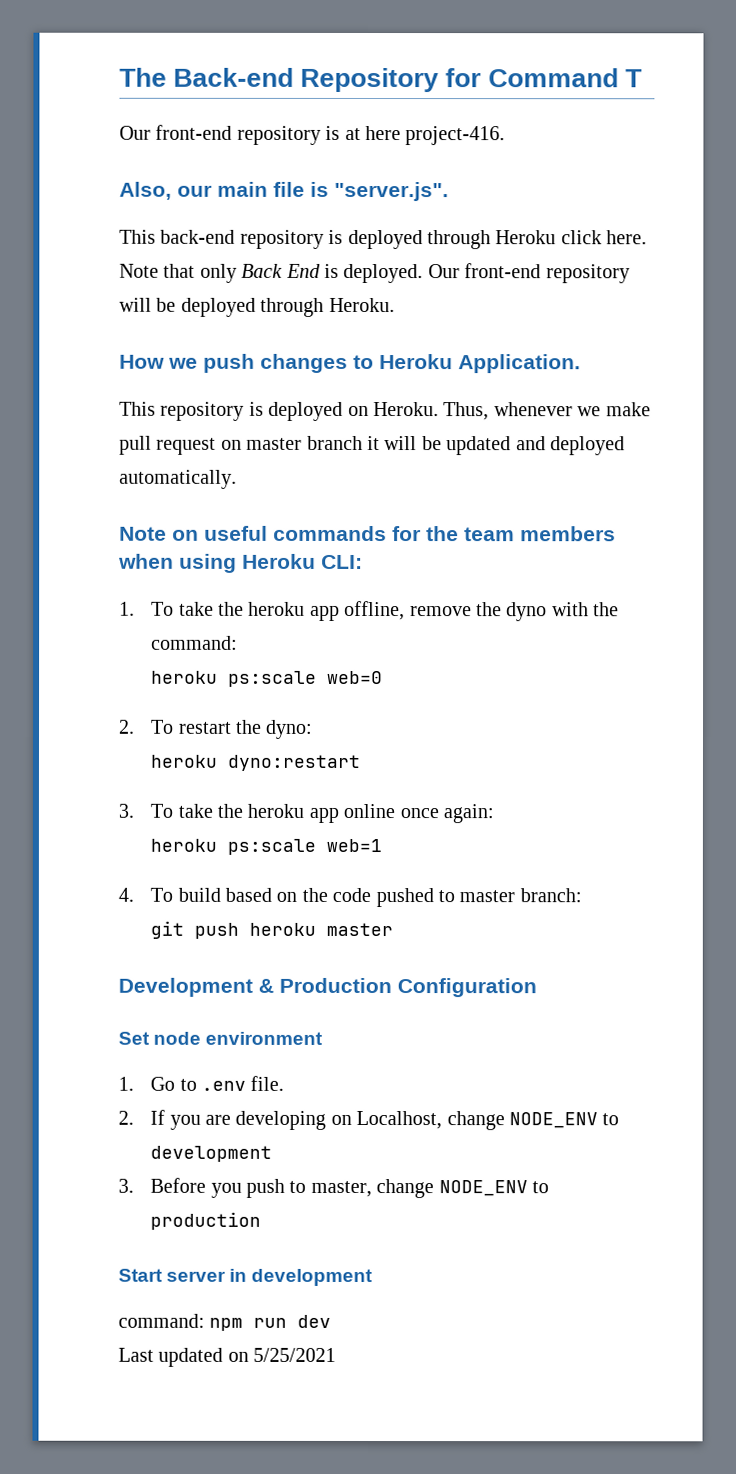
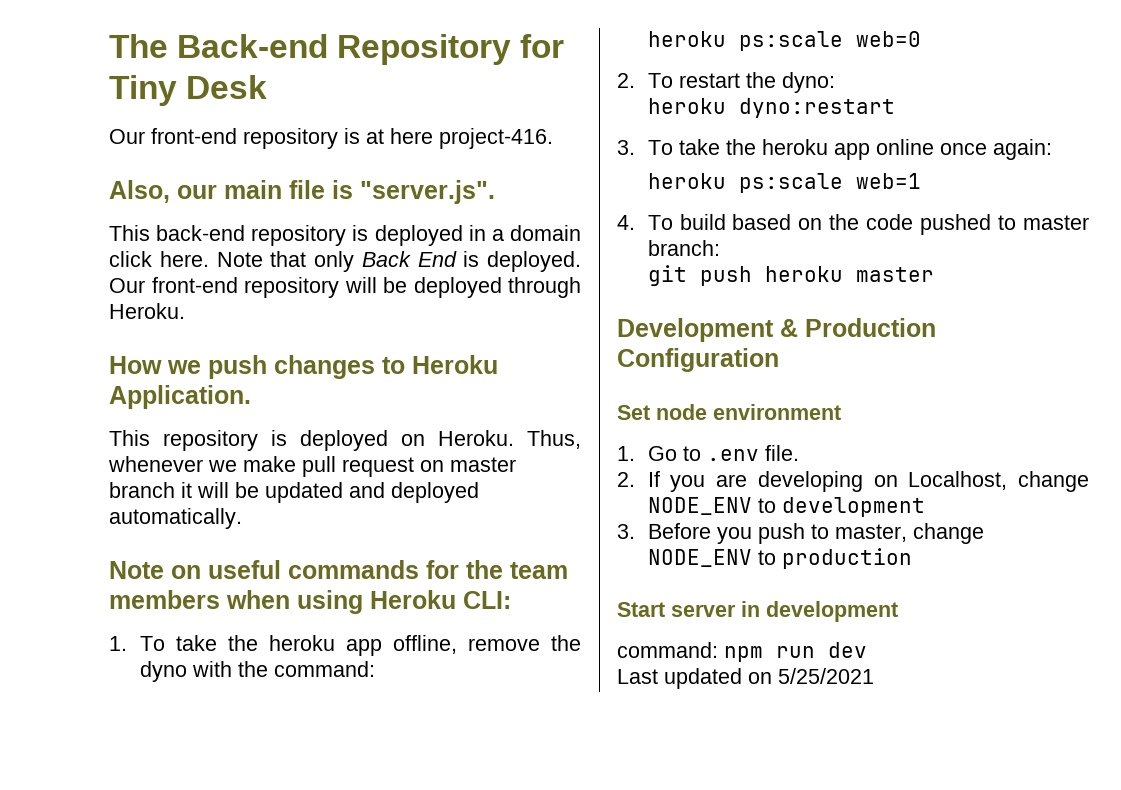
[487,68,642,88] Command T -> [109,75,268,106] Tiny Desk
[427,230,557,250] through Heroku -> [468,225,582,241] in a domain

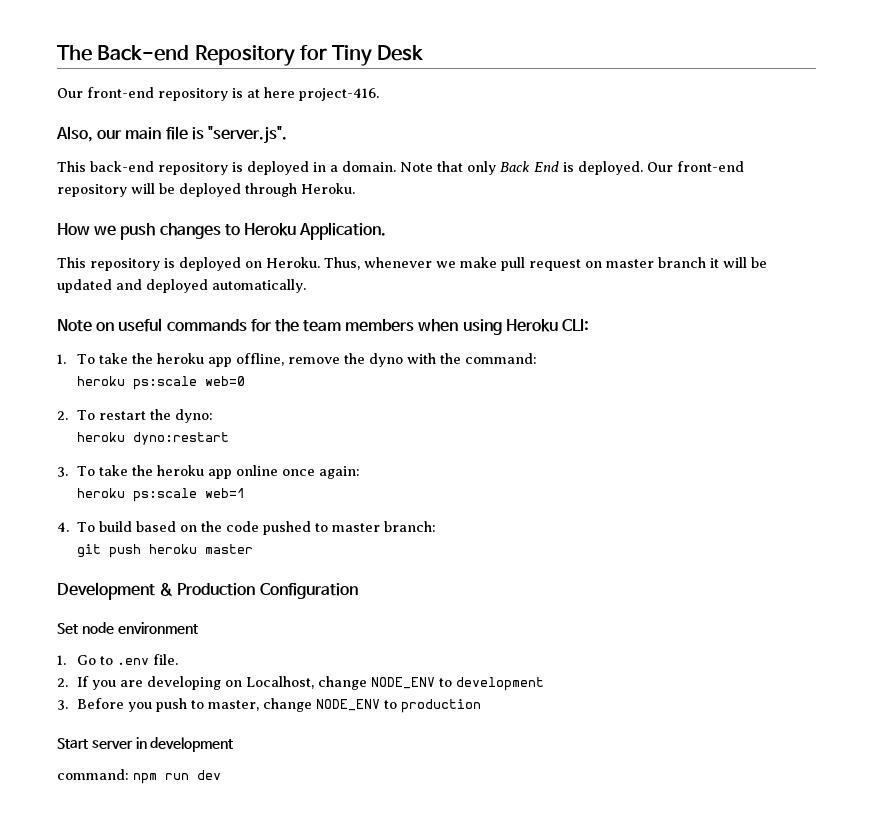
[510,225,582,241] [109,251,209,267] domain click here. -> [342,161,396,172] domain.
[617,668,874,689] // Last updated on 5/25/2021 -> (221, 775) none

